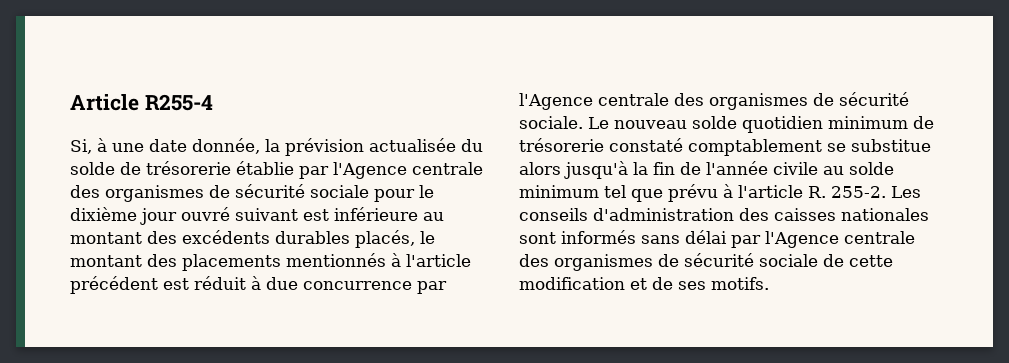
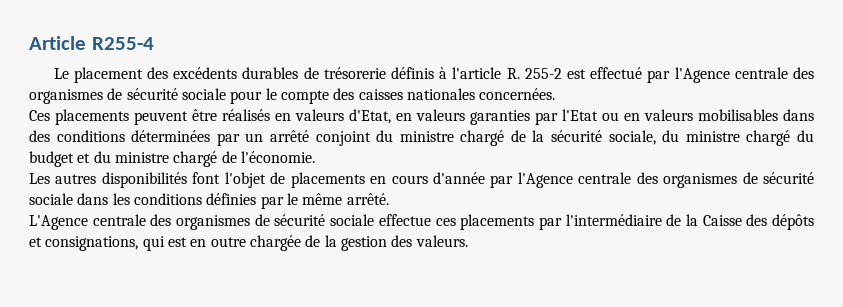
[70,138,483,156] [70,161,294,175] Si, à une date donnée, la prévision actualisée du solde de trésorerie établie -> [53,67,643,83] Le placement des excédents durables de trésorerie définis à l'article R. 255-2 est effectué
[70,207,444,225] [70,230,435,248] [70,253,471,271] [70,276,447,294] [519,92,909,110] [519,116,934,133] [519,138,931,156] [519,161,894,179] [519,184,921,202] [519,208,929,221] [519,230,915,248] [519,253,893,271] [519,277,769,290] dixième jour ouvré suivant est inférieure au montant des excédents durables placés, le montant des placements mentionnés à l'article précédent est réduit à due concurrence par l'Agence centrale des organismes de sécurité sociale. Le nouveau solde quotidien minimum de trésorerie constaté comptablement se substitue alors jusqu'à la fin de l'année civile au solde minimum tel que prévu à l'article R. 255-2. Les conseils d'administration des caisses nationales sont informés sans délai par l'Agence centrale des organismes de sécurité sociale de cette modification et de ses motifs. -> [280,88,556,104] [29,109,814,125] [29,130,815,146] [29,151,315,167] [29,172,814,188] [29,193,389,209] [29,214,814,230] [29,235,468,251] compte des caisses nationales concernées. // Ces placements peuvent être réalisés en valeurs d'Etat, en valeurs garanties par l'Etat ou en valeurs mobilisables dans des conditions déterminées par un arrêté conjoint du ministre chargé de la sécurité sociale, du ministre chargé du budget et du ministre chargé de l'économie. // Les autres disponibilités font l'objet de placements en cours d'année par l'Agence centrale des organismes de sécurité sociale dans les conditions définies par le même arrêté. // L'Agence centrale des organismes de sécurité sociale effectue ces placements par l'intermédiaire de la Caisse des dépôts et consignations, qui est en outre chargée de la gestion des valeurs.

